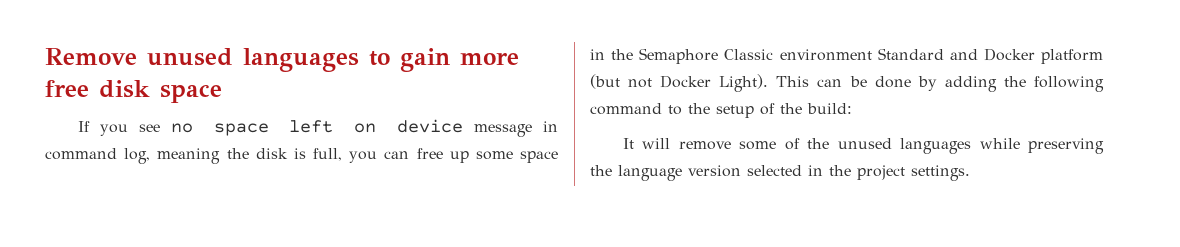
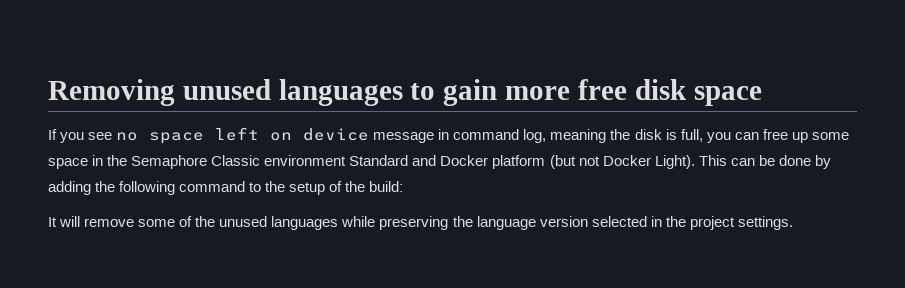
[45,48,137,65] Remove -> [48,79,175,106] Removing

